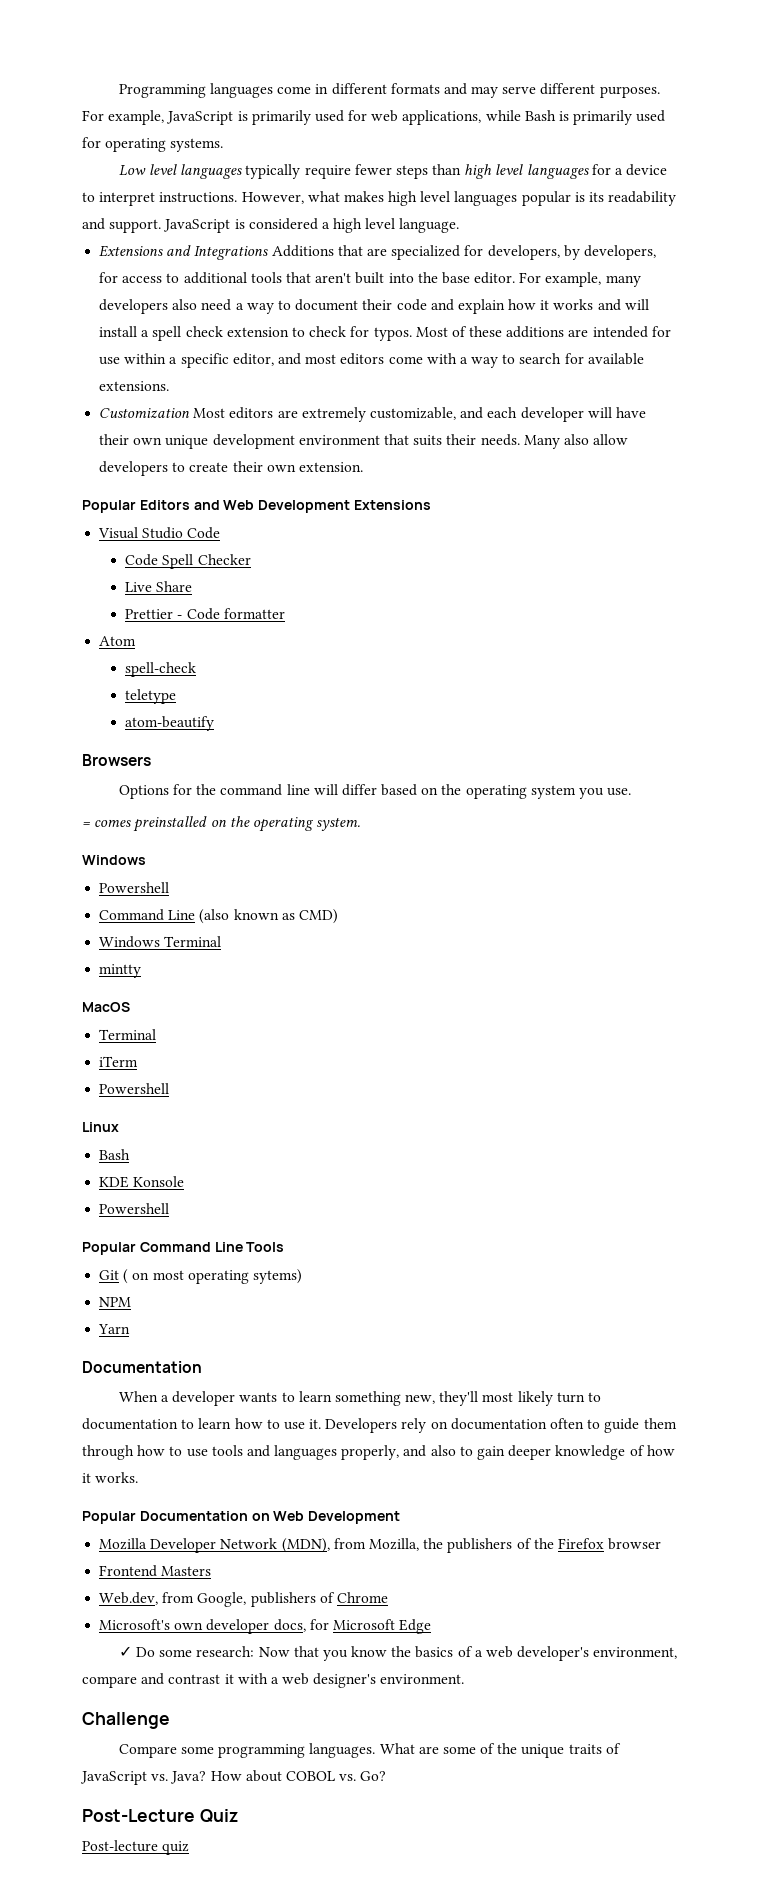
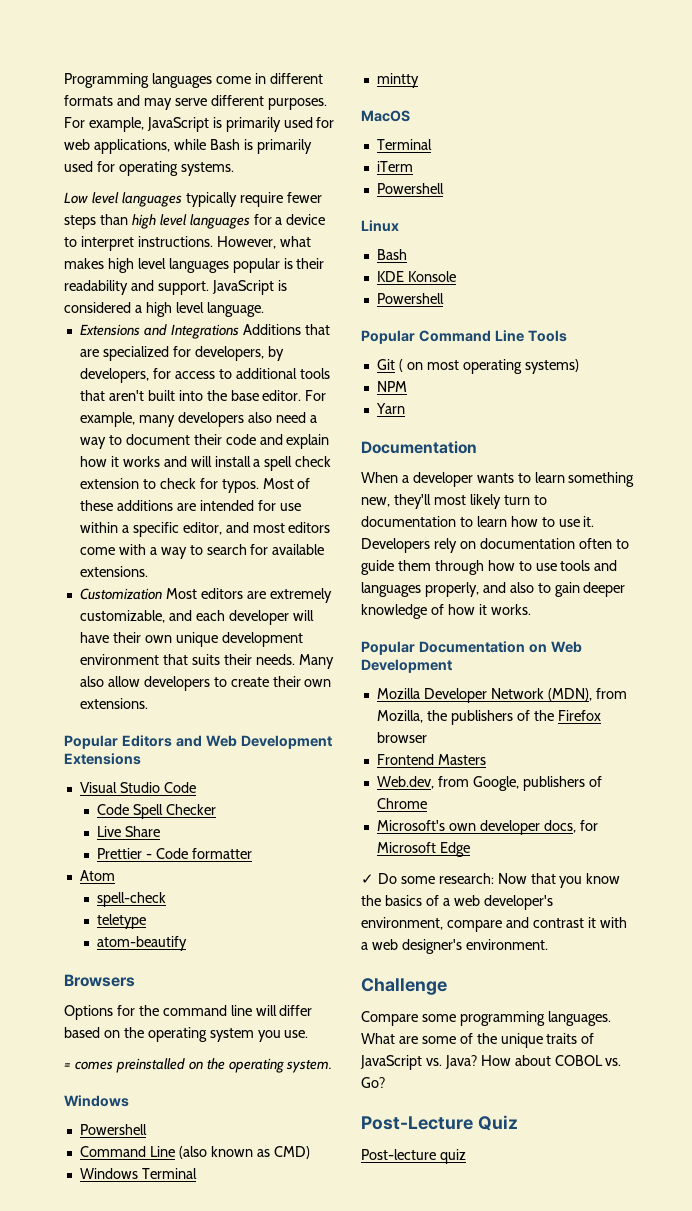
[589,192,605,202] its -> [296,258,325,269] their
[298,462,363,472] extension. -> [79,698,148,709] extensions.
[252,1269,302,1284] sytems) -> [524,359,579,374] systems)

